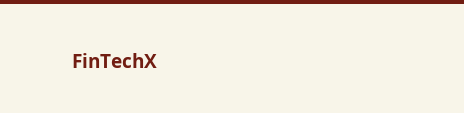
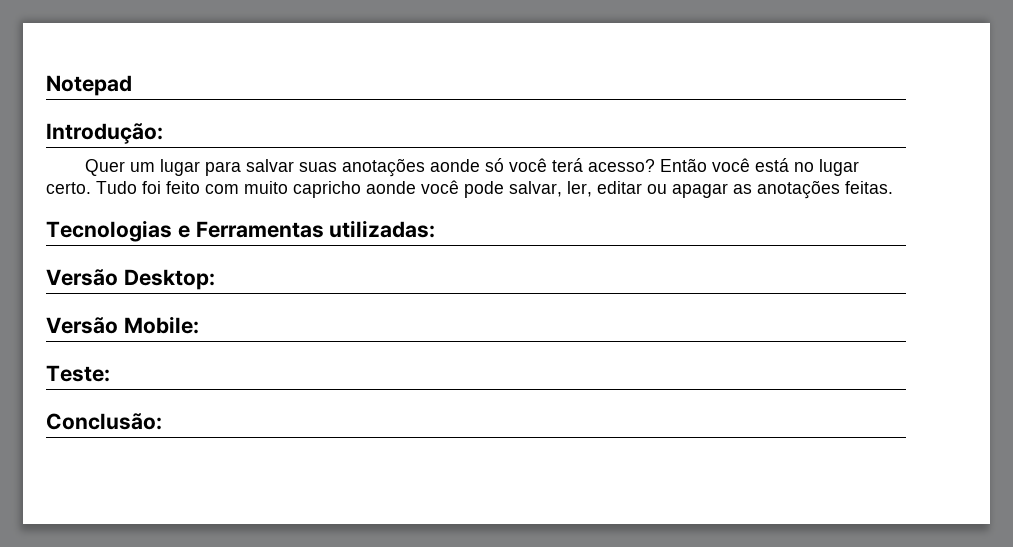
[72,53,157,68] FinTechX -> [46,75,132,96] [46,123,163,144] [84,158,859,177] [46,180,893,199] [46,220,436,242] [46,269,215,290] [46,316,199,334] [46,365,110,382] [46,413,162,430] Notepad // Introdução: // Quer um lugar para salvar suas anotações aonde só você terá acesso? Então você está no lugar certo. Tudo foi feito com muito capricho aonde você pode salvar, ler, editar ou apagar as anotações feitas. // Tecnologias e Ferramentas utilizadas: // Versão Desktop: // Versão Mobile: // Teste: // Conclusão:

